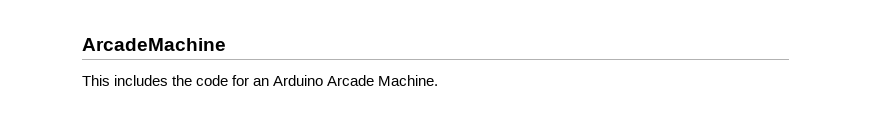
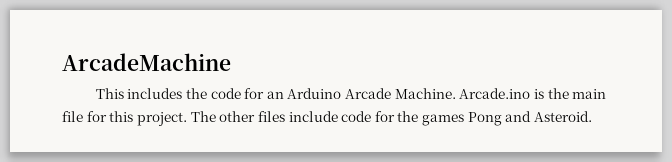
(439, 80) none -> [459,88,607,99] [62,111,593,126] Arcade.ino is the main file for this project. The other files include code for the games Pong and Asteroid.

